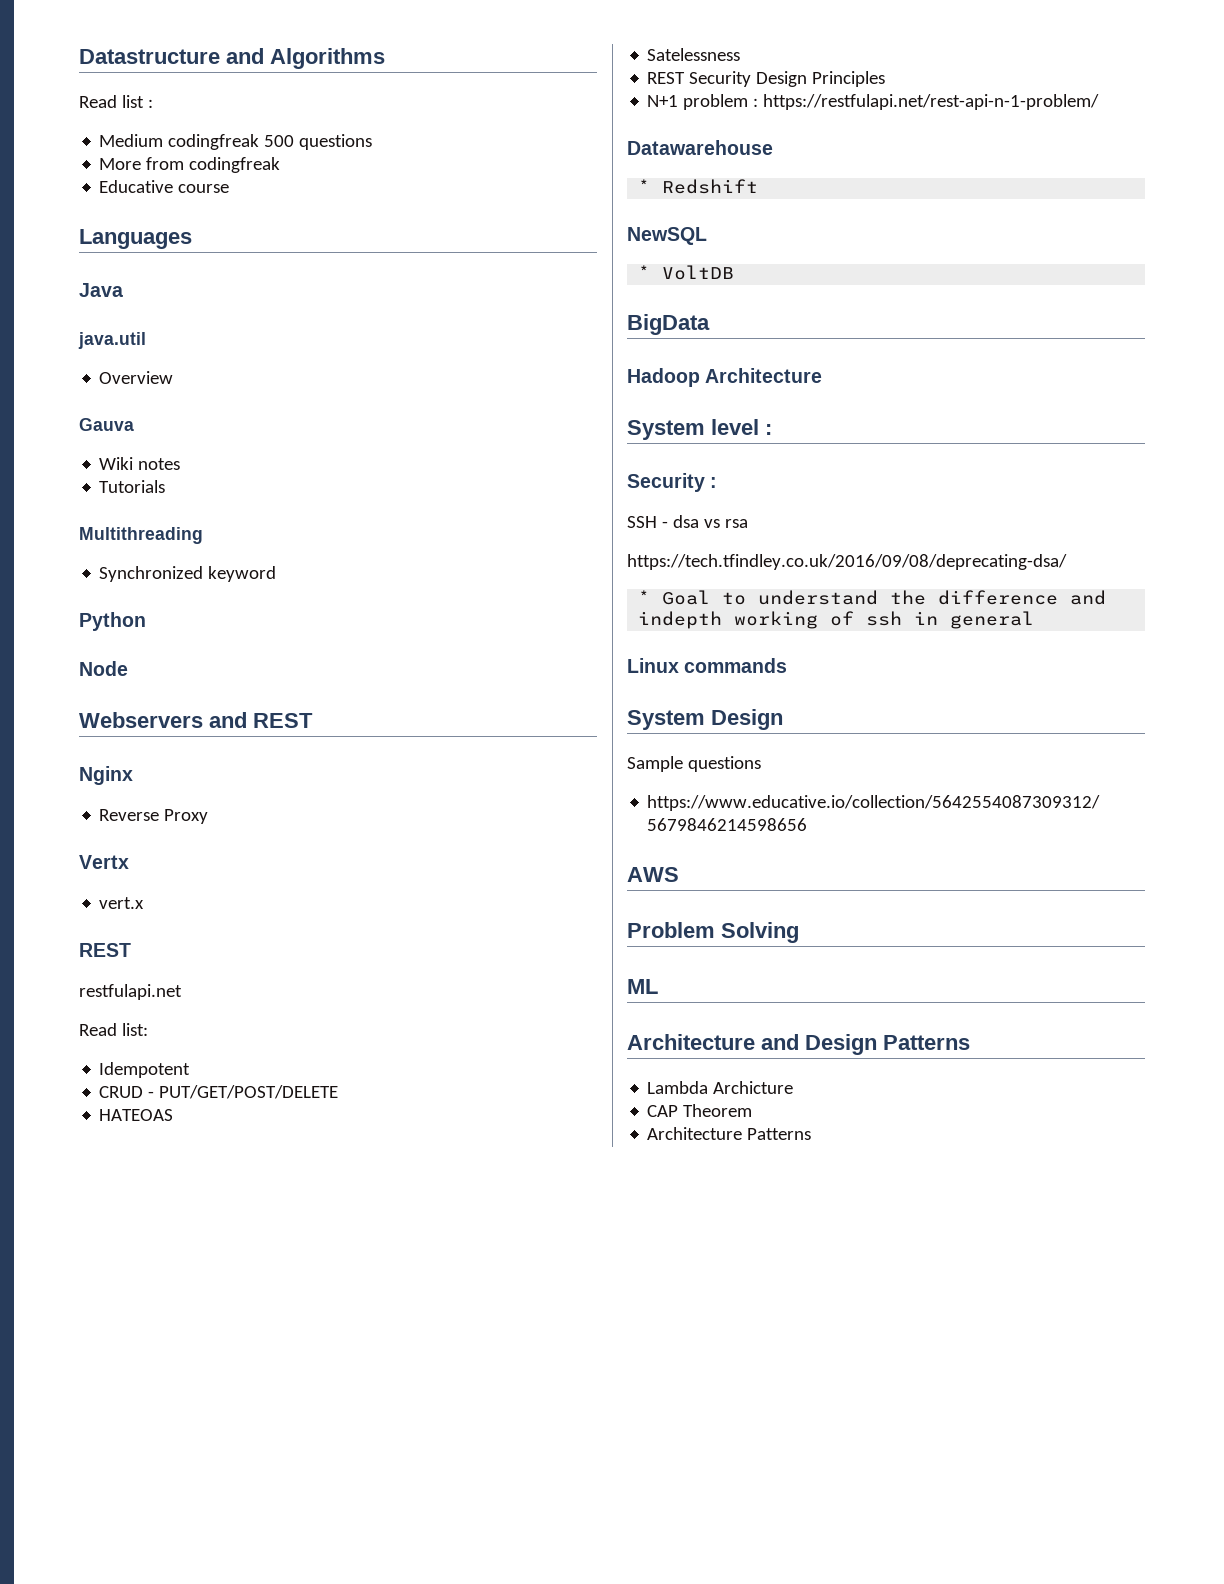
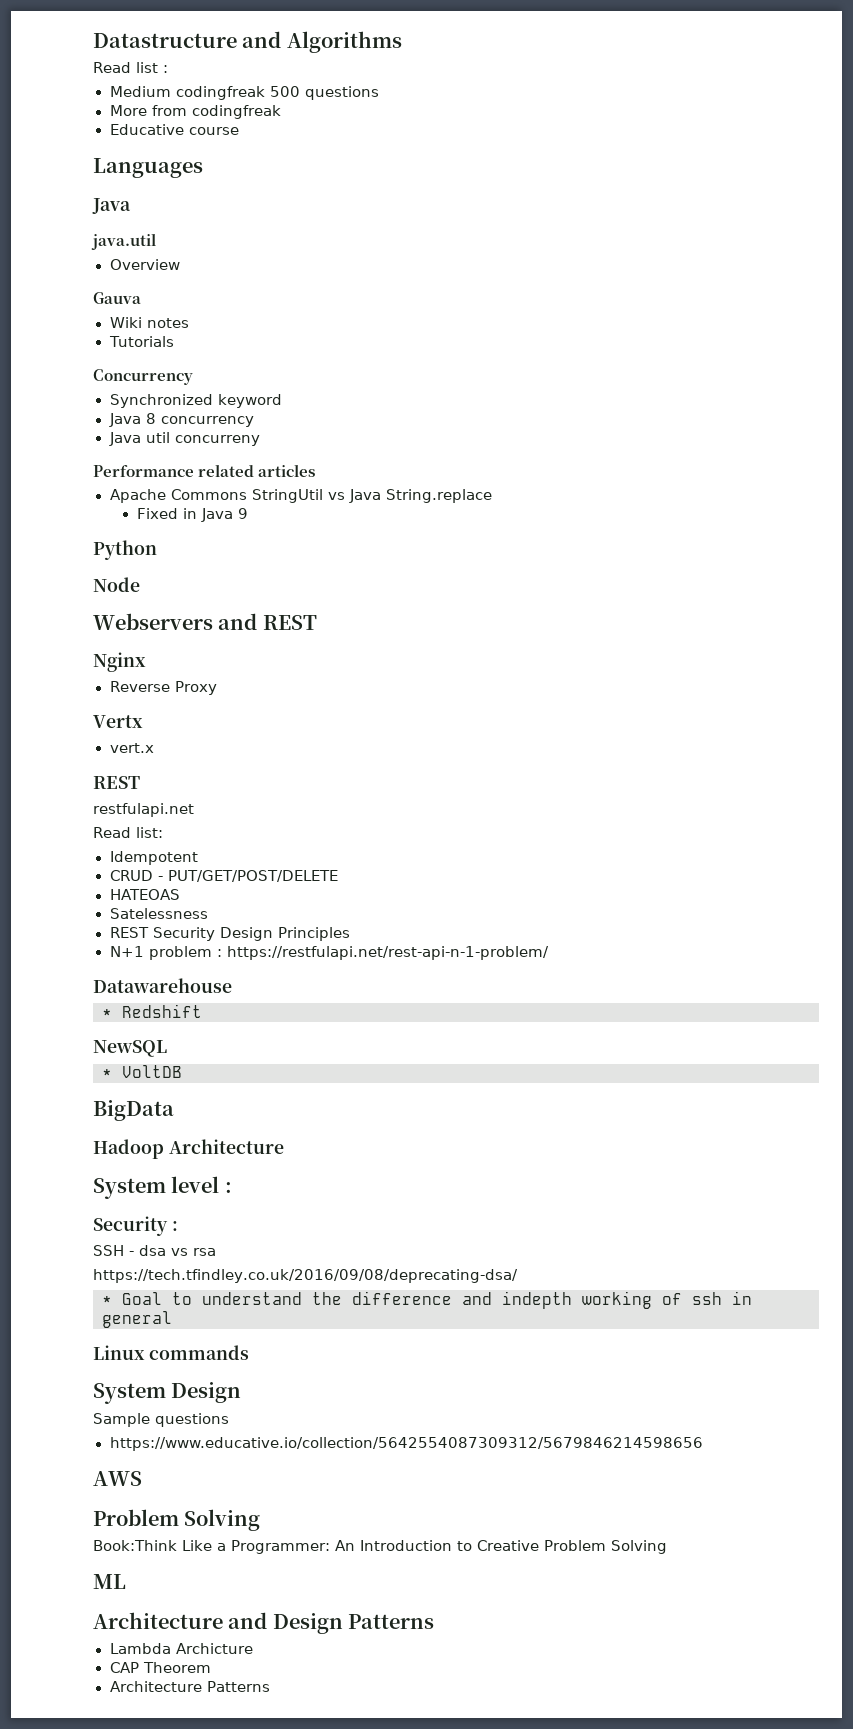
[79,527,203,544] Multithreading -> [93,369,193,385] Concurrency
(277, 574) none -> [108,413,254,427] [108,432,260,446] [93,464,316,477] [109,489,492,503] [136,508,248,522] // Java 8 concurrency // Java util concurreny // Performance related articles // Apache Commons StringUtil vs Java String.replace // Fixed in Java 9
(799, 932) none -> [93,1540,667,1554] // Book:Think Like a Programmer: An Introduction to Creative Problem Solving

